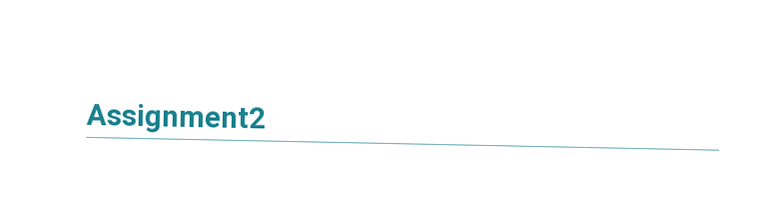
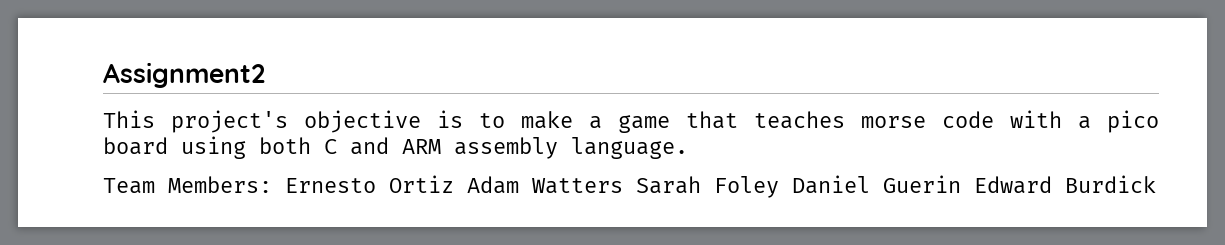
(266, 118) none -> [103,110,1159,133] [103,136,688,159] [103,175,1156,198] // This project's objective is to make a game that teaches morse code with a pico board using both C and ARM assembly language. // Team Members: Ernesto Ortiz Adam Watters Sarah Foley Daniel Guerin Edward Burdick

